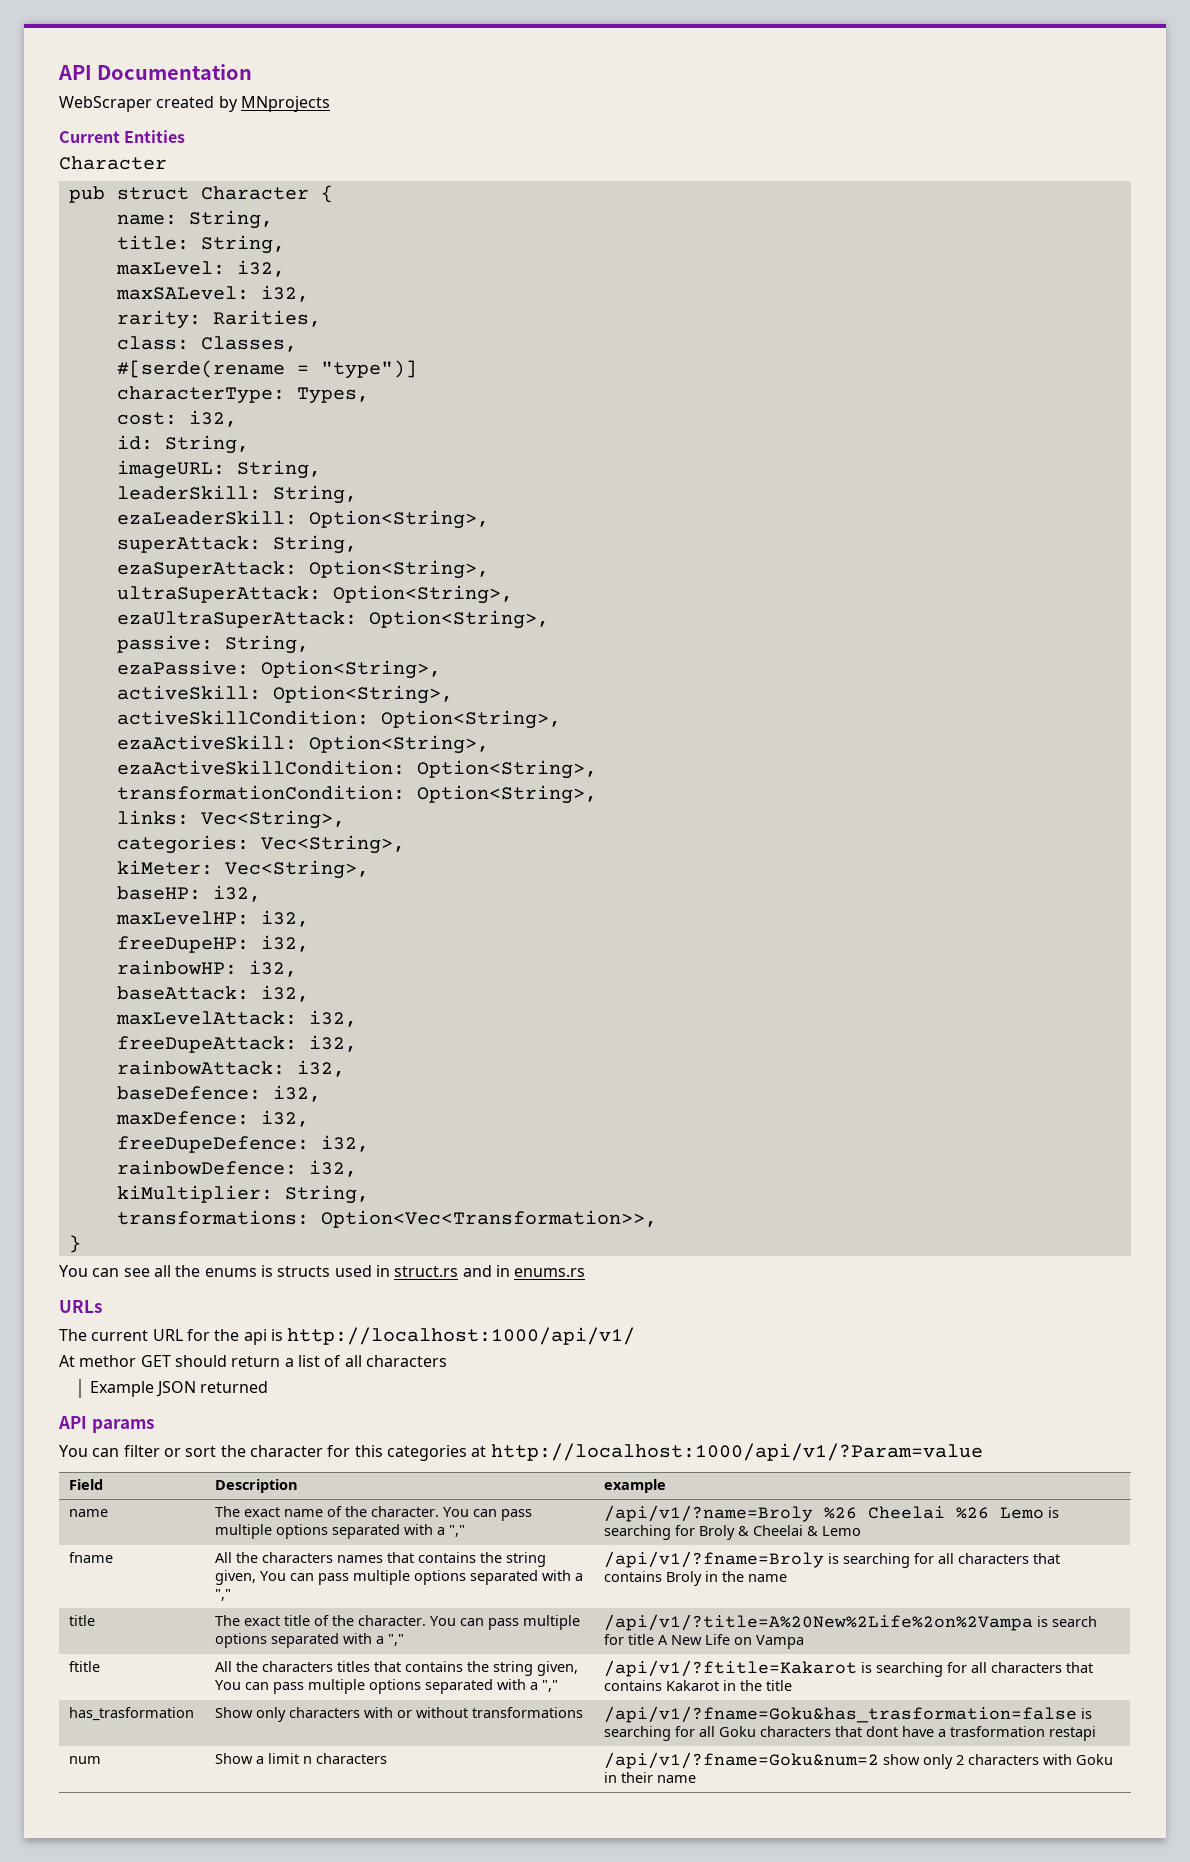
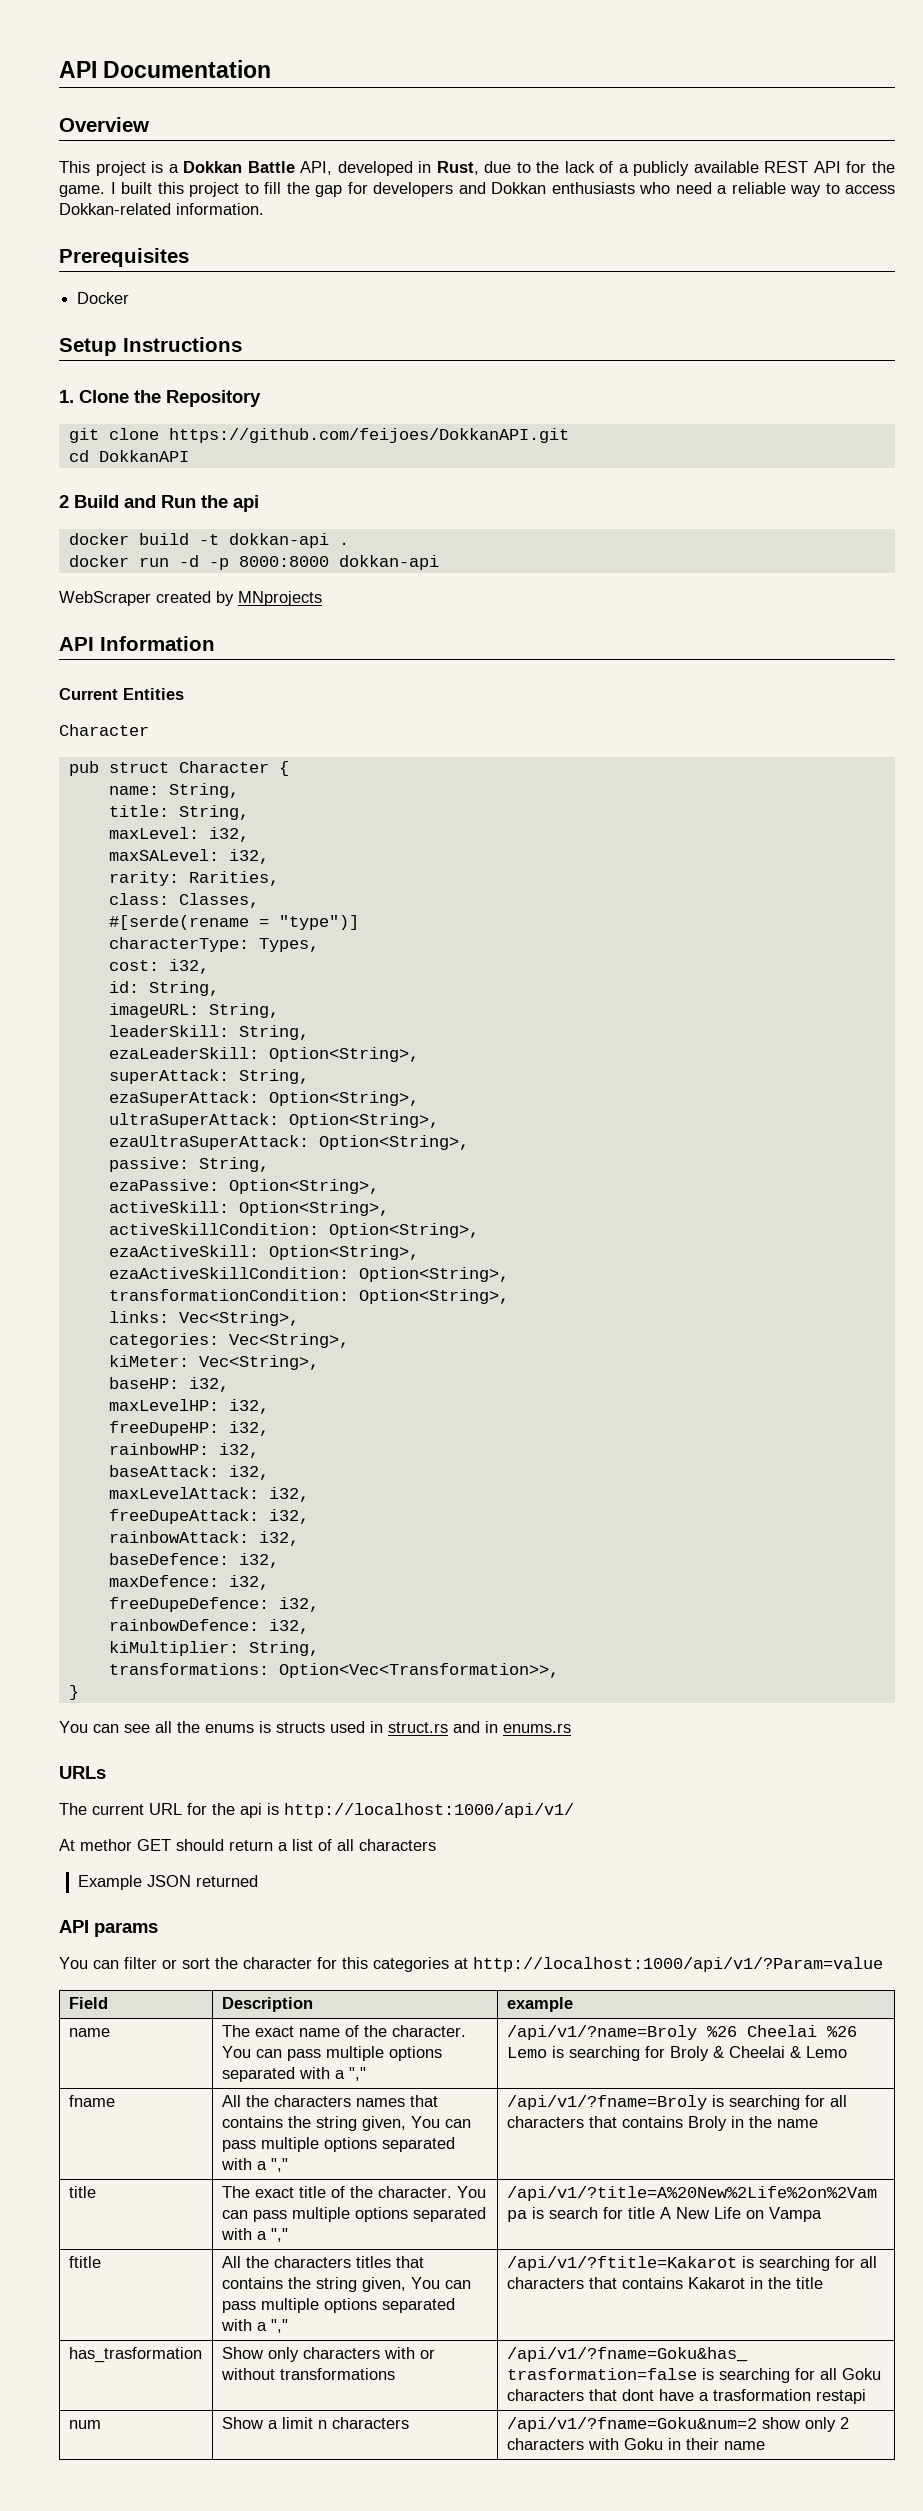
(253, 72) none -> [59,117,149,132] [59,161,895,176] [59,182,895,197] [59,203,264,215] [59,248,189,267] [77,292,130,304] [59,337,242,356] [59,390,261,407] [68,428,569,443] [68,450,189,462] [59,495,259,512] [68,533,349,548] [68,555,439,570] // Overview // This project is a Dokkan Battle API, developed in Rust, due to the lack of a publicly available REST API for the game. I built this project to fill the gap for developers and Dokkan enthusiasts who need a reliable way to access Dokkan-related information. // Prerequisites // Docker // Setup Instructions // 1. Clone the Repository // git clone https://github.com/feijoes/DokkanAPI.git // cd DokkanAPI // 2 Build and Run the api // docker build -t dokkan-api . // docker run -d -p 8000:8000 dokkan-api
(330, 104) none -> [59,636,215,651] // API Information

